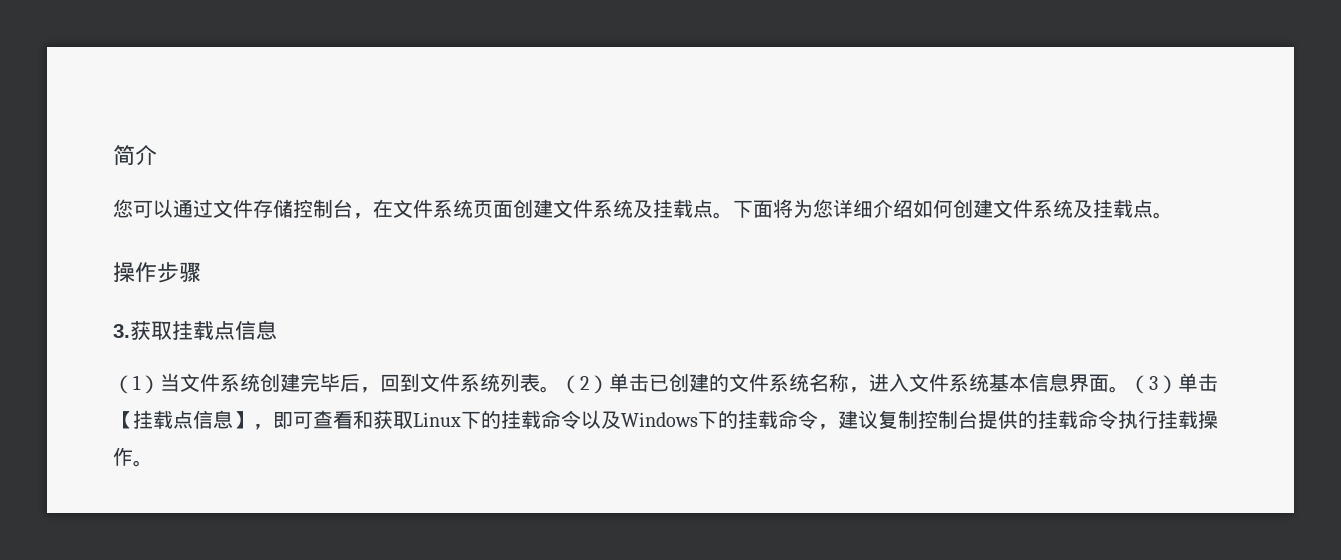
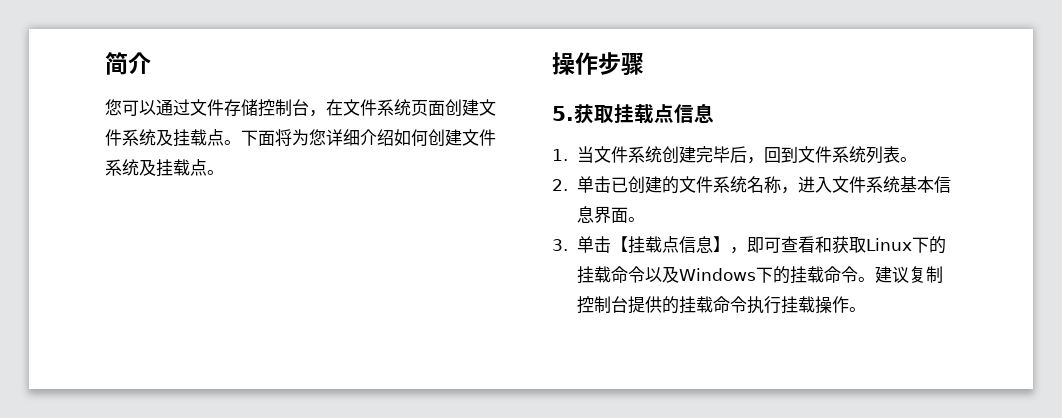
[113,324,130,338] 3. -> [552,106,574,121] 5.
[113,375,160,394] （1） -> [552,149,568,161] 1.
[560,375,609,394] （2） -> [552,179,568,191] // 2.
[1129,375,1178,394] （3） -> [552,239,568,251] // 3.
[818,424,838,430] ， -> [857,277,875,282] 。

